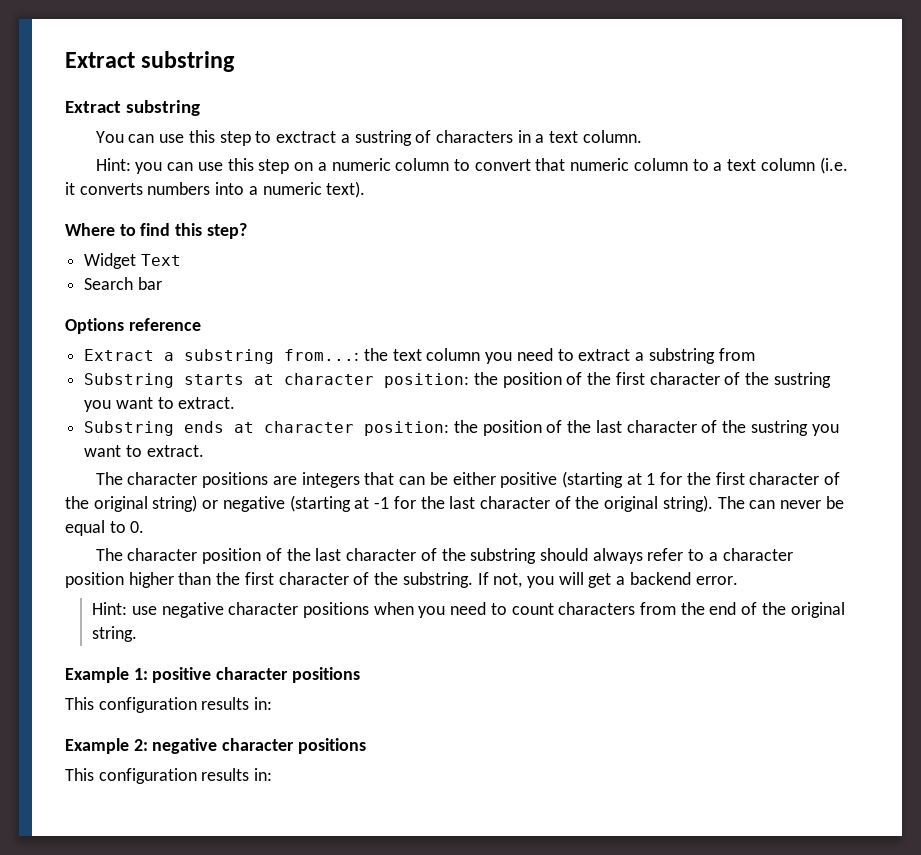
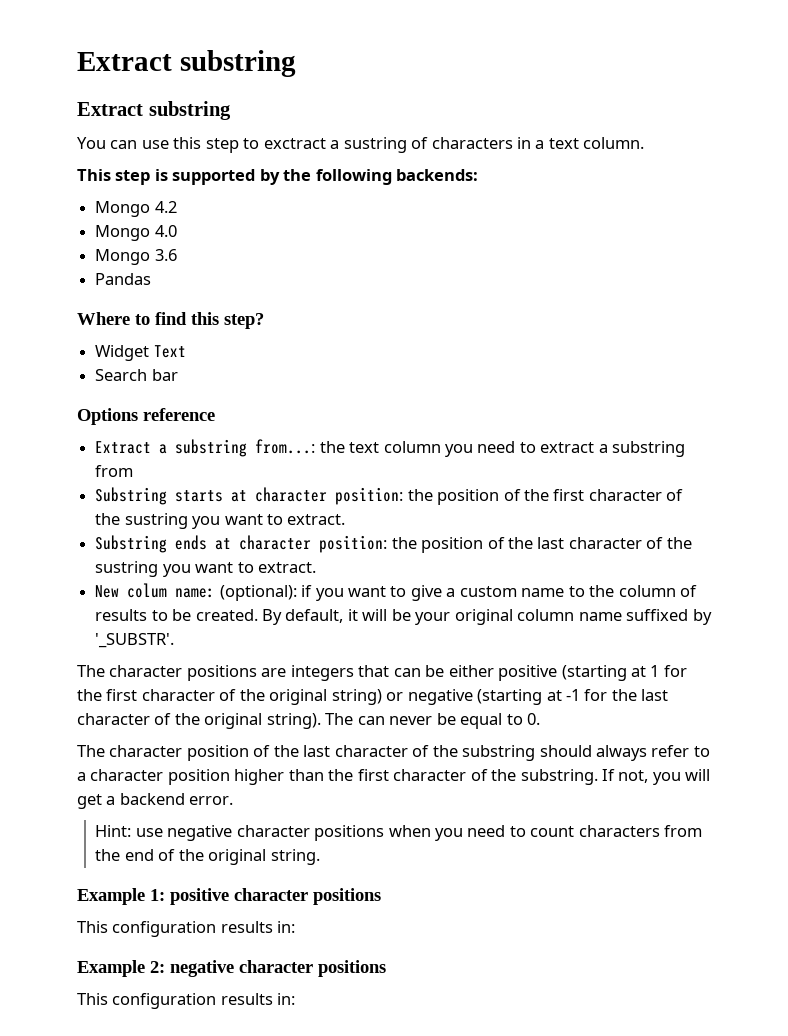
[95,157,848,174] [65,181,366,198] Hint: you can use this step on a numeric column to convert that numeric column to a text column (i.e. it converts numbers into a numeric text). -> [77,169,479,185] [95,201,177,217] [95,225,177,241] [95,249,177,265] [95,273,152,285] This step is supported by the following backends: // Mongo 4.2 // Mongo 4.0 // Mongo 3.6 // Pandas
(204, 451) none -> [95,583,698,601] [95,609,712,625] [95,633,175,648] // New colum name: (optional): if you want to give a custom name to the column of results to be created. By default, it will be your original column name suffixed by '_SUBSTR'.

